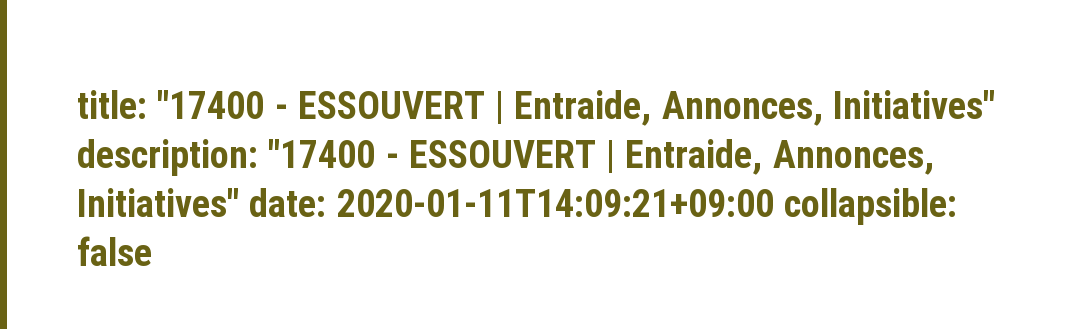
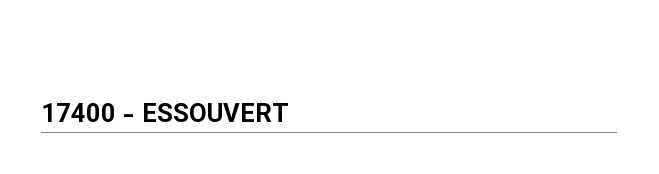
[77,90,995,126] [77,139,934,176] [77,188,957,225] [77,236,152,266] title: "17400 - ESSOUVERT | Entraide, Annonces, Initiatives" description: "17400 - ESSOUVERT | Entraide, Annonces, Initiatives" date: 2020-01-11T14:09:21+09:00 collapsible: false -> [41,103,289,122] 17400 - ESSOUVERT

